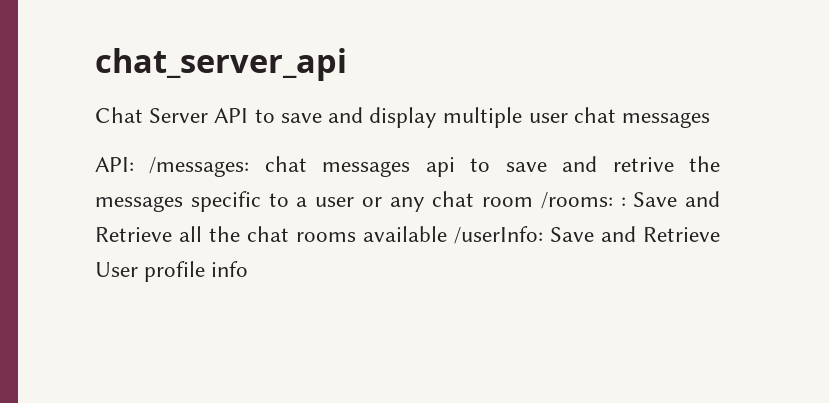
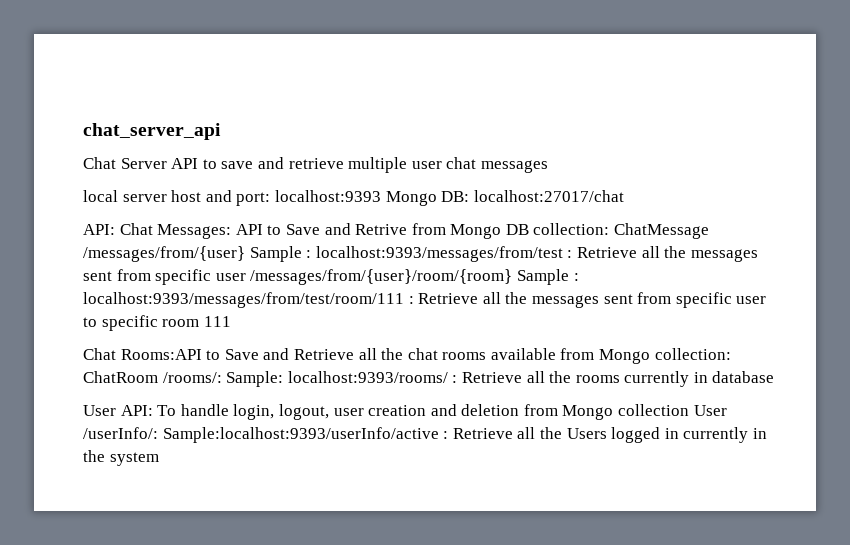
[369,107,438,128] display -> [288,158,344,169] retrieve
[95,156,721,177] [95,191,626,212] API: /messages: chat messages api to save and retrive the messages specific to a user or any chat room /rooms: : -> [83,190,624,206] [83,223,710,239] [83,246,758,262] [83,269,579,285] [83,292,767,308] [83,315,231,331] [83,348,221,360] local server host and port: localhost:9393 Mongo DB: localhost:27017/chat // API: Chat Messages: API to Save and Retrive from Mongo DB collection: ChatMessage /messages/from/{user} Sample : localhost:9393/messages/from/test : Retrieve all the messages sent from specific user /messages/from/{user}/room/{room} Sample : localhost:9393/messages/from/test/room/111 : Retrieve all the messages sent from specific user to specific room 111 // Chat Rooms:API to
[454,226,720,244] [95,261,249,282] /userInfo: Save and Retrieve User profile info -> [560,348,731,364] [83,371,775,387] [83,404,727,420] [83,427,767,443] [83,450,159,466] from Mongo collection: ChatRoom /rooms/: Sample: localhost:9393/rooms/ : Retrieve all the rooms currently in database // User API: To handle login, logout, user creation and deletion from Mongo collection User /userInfo/: Sample:localhost:9393/userInfo/active : Retrieve all the Users logged in currently in the system

